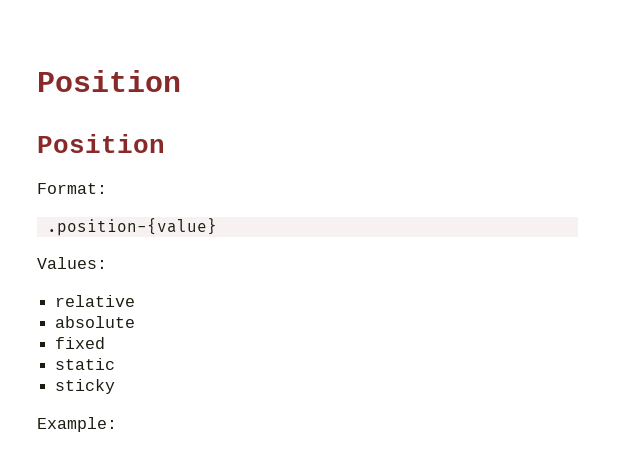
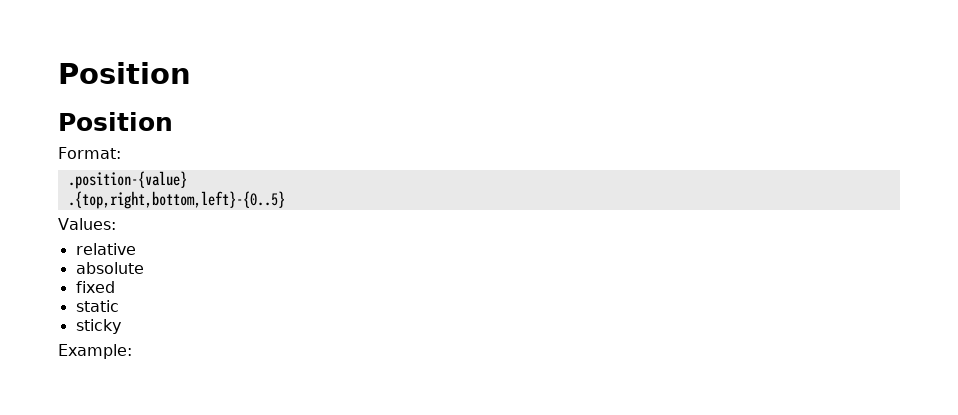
(217, 227) none -> [67,191,285,209] // .{top,right,bottom,left}-{0..5}

